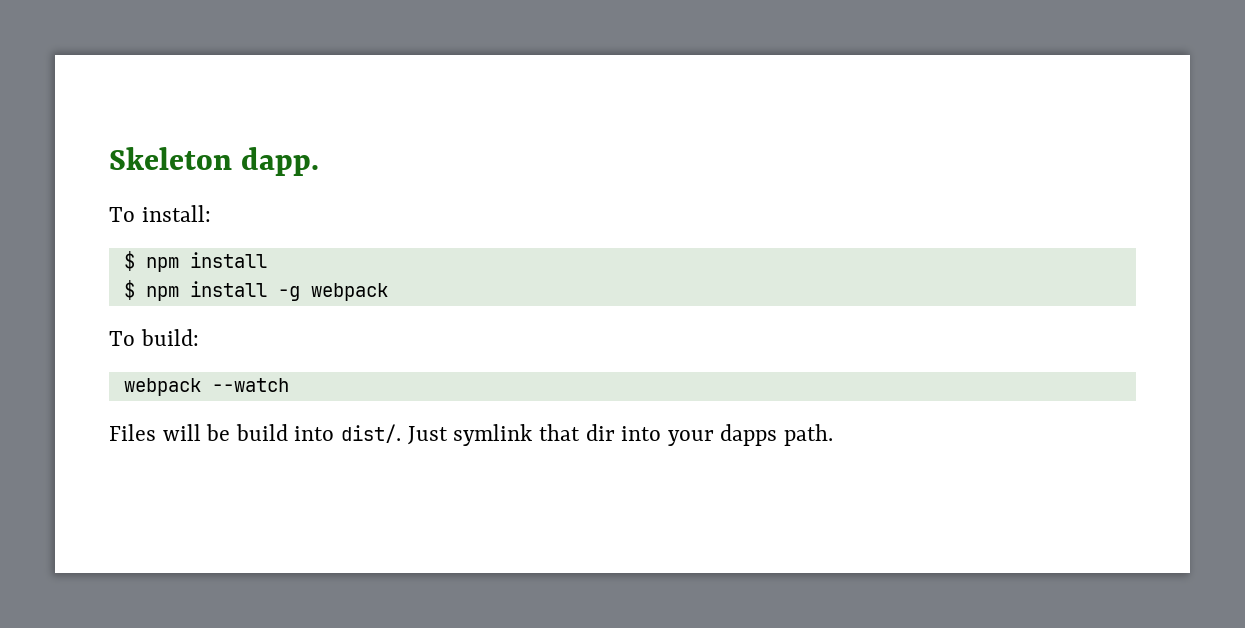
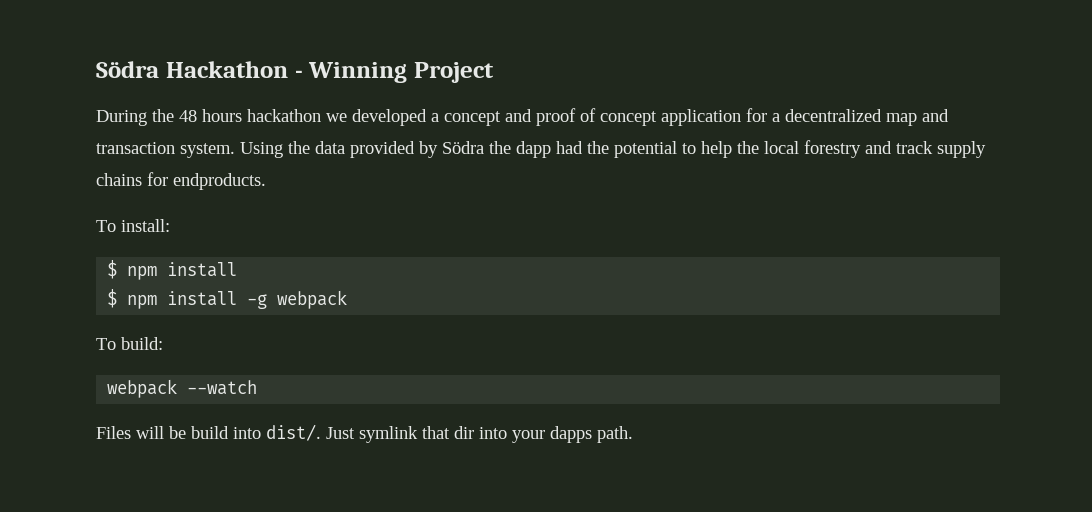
[109,147,320,176] Skeleton dapp. -> [96,61,494,83] [96,108,949,126] [96,140,986,158] [96,172,266,190] Södra Hackathon - Winning Project // During the 48 hours hackathon we developed a concept and proof of concept application for a decentralized map and transaction system. Using the data provided by Södra the dapp had the potential to help the local forestry and track supply chains for endproducts.

